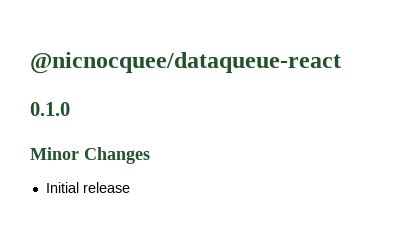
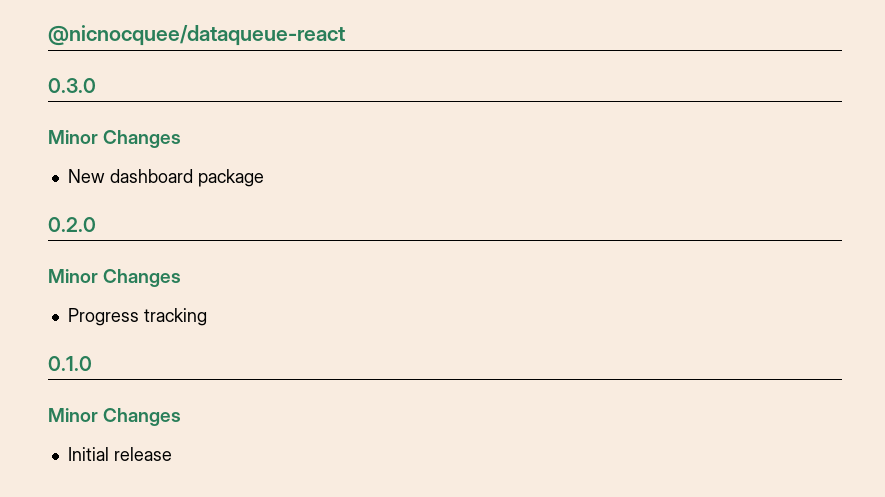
(341, 63) none -> [48,78,96,93] [48,130,182,148] [67,169,264,187] [48,217,96,232] [48,269,182,287] [67,308,207,326] // 0.3.0 // Minor Changes // New dashboard package // 0.2.0 // Minor Changes // Progress tracking

